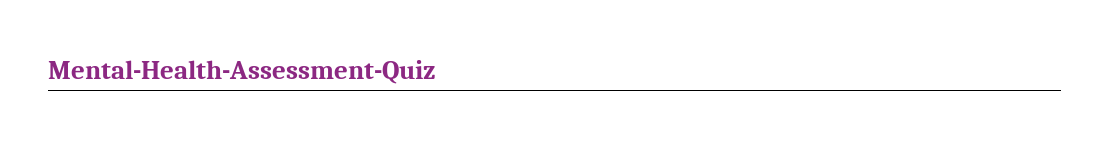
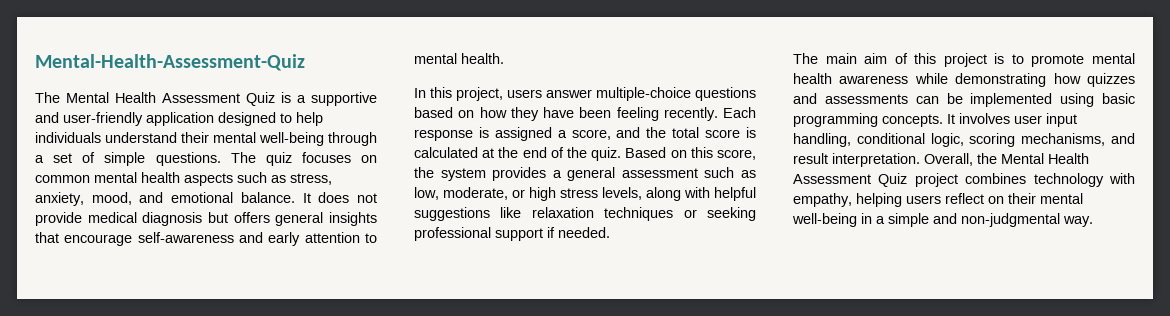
(436, 72) none -> [35,92,377,106] [35,112,323,126] [35,132,377,146] [35,152,377,166] [35,172,332,186] [35,192,378,206] [35,212,377,226] [35,232,377,246] [414,53,504,64] [414,87,756,101] [414,107,756,121] [414,127,756,141] [414,147,756,161] [414,167,756,181] [414,187,756,201] [414,207,756,221] [414,227,610,241] [793,53,1135,67] [793,73,1135,87] [793,93,1135,107] [793,113,1077,127] [793,133,1135,147] [793,153,1089,167] [793,173,1135,187] [793,193,1083,207] [792,213,1093,227] // The Mental Health Assessment Quiz is a supportive and user-friendly application designed to help individuals understand their mental well-being through a set of simple questions. The quiz focuses on common mental health aspects such as stress, anxiety, mood, and emotional balance. It does not provide medical diagnosis but offers general insights that encourage self-awareness and early attention to mental health. // In this project, users answer multiple-choice questions based on how they have been feeling recently. Each response is assigned a score, and the total score is calculated at the end of the quiz. Based on this score, the system provides a general assessment such as low, moderate, or high stress levels, along with helpful suggestions like relaxation techniques or seeking professional support if needed. // The main aim of this project is to promote mental health awareness while demonstrating how quizzes and assessments can be implemented using basic programming concepts. It involves user input handling, conditional logic, scoring mechanisms, and result interpretation. Overall, the Mental Health Assessment Quiz project combines technology with empathy, helping users reflect on their mental well-being in a simple and non-judgmental way.

